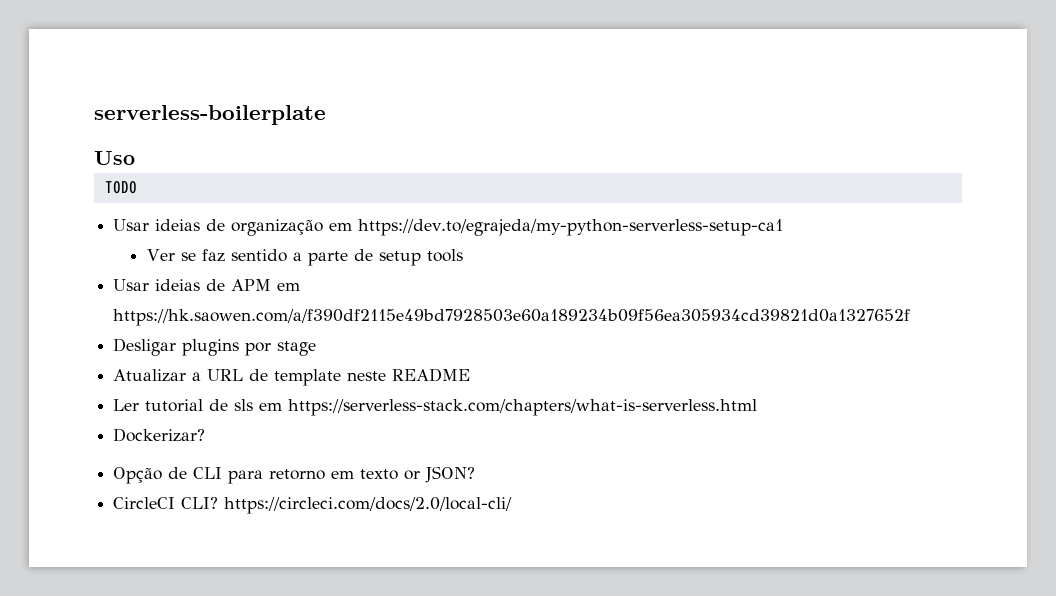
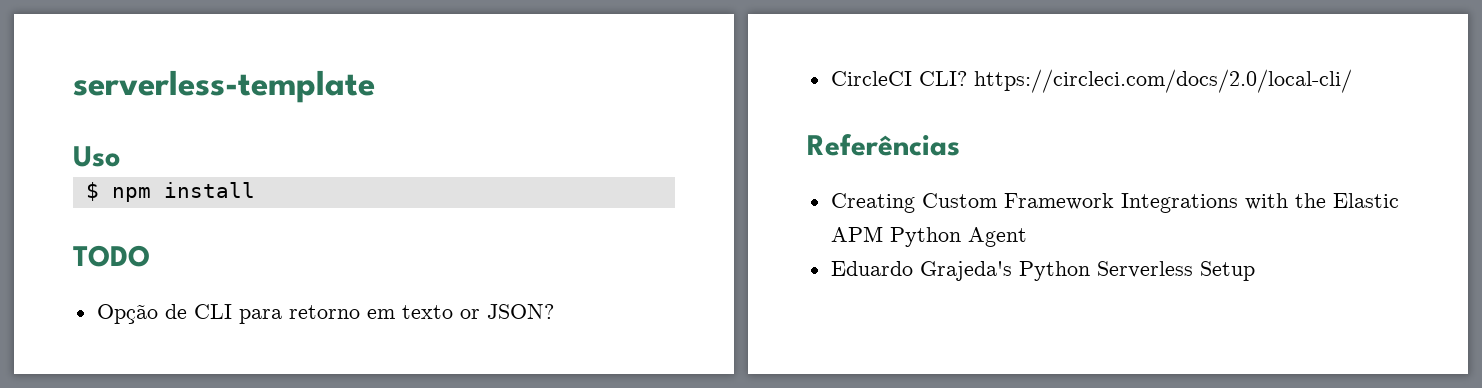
[94,105,326,125] serverless-boilerplate -> [73,70,375,103] serverless-template
[104,181,137,194] [113,219,784,236] [146,249,463,266] [113,279,301,291] [113,309,911,326] [113,338,317,356] [113,368,471,386] [113,399,758,416] [113,428,206,442] TODO // Usar ideias de organização em https://dev.to/egrajeda/my-python-serverless-setup-ca1 // Ver se faz sentido a parte de setup tools // Usar ideias de APM em https://hk.saowen.com/a/f390df2115e49bd7928503e60a189234b09f56ea305934cd39821d0a1327652f // Desligar plugins por stage // Atualizar a URL de template neste README // Ler tutorial de sls em https://serverless-stack.com/chapters/what-is-serverless.html // Dockerizar? -> [85,182,255,202] [73,245,150,267] $ npm install // TODO
(513, 505) none -> [807,134,960,156] [830,193,1399,213] [830,226,1027,247] [830,261,1255,281] // Referências // Creating Custom Framework Integrations with the Elastic APM Python Agent // Eduardo Grajeda's Python Serverless Setup

